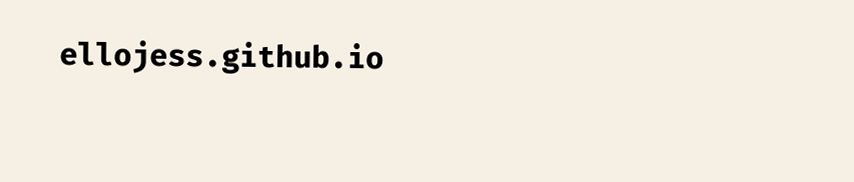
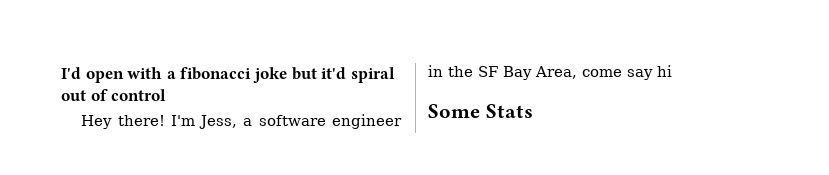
[59,39,384,77] ellojess.github.io -> [61,67,395,83] [61,89,167,101] [81,114,403,129] [428,65,672,80] [428,104,533,118] I'd open with a fibonacci joke but it'd spiral out of control // Hey there! I'm Jess, a software engineer in the SF Bay Area, come say hi // Some Stats

